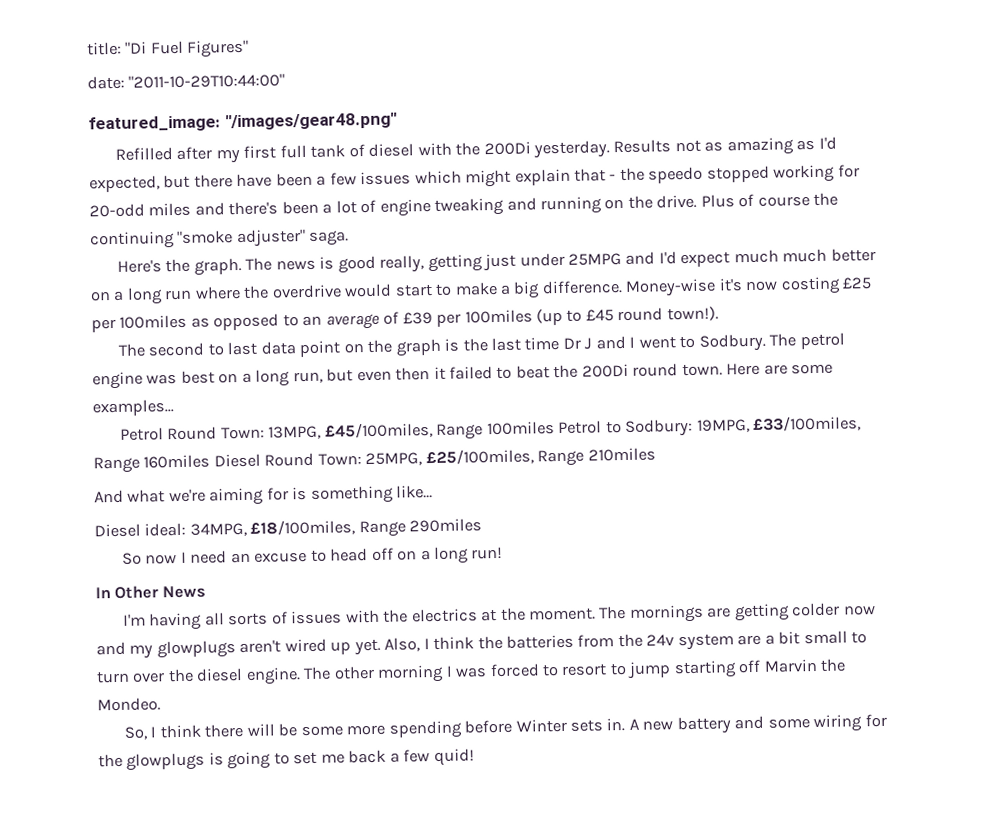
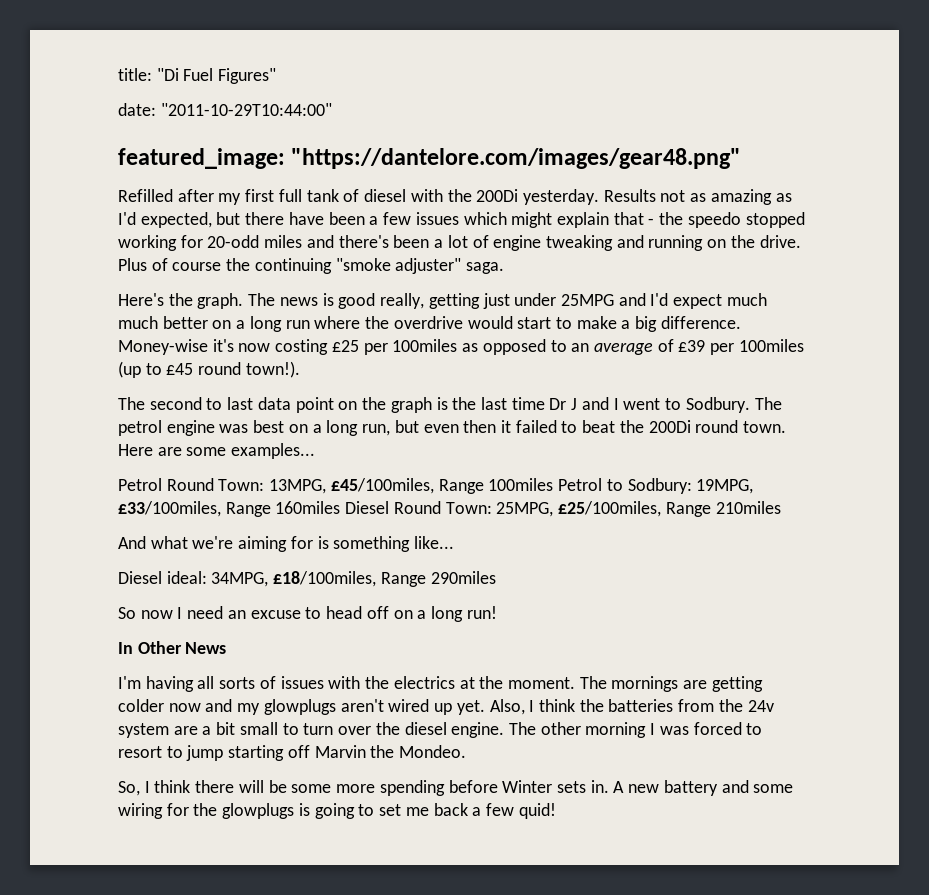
[224,112,397,131] "/images/gear48.png" -> [291,148,742,169] "https://dantelore.com/images/gear48.png"

